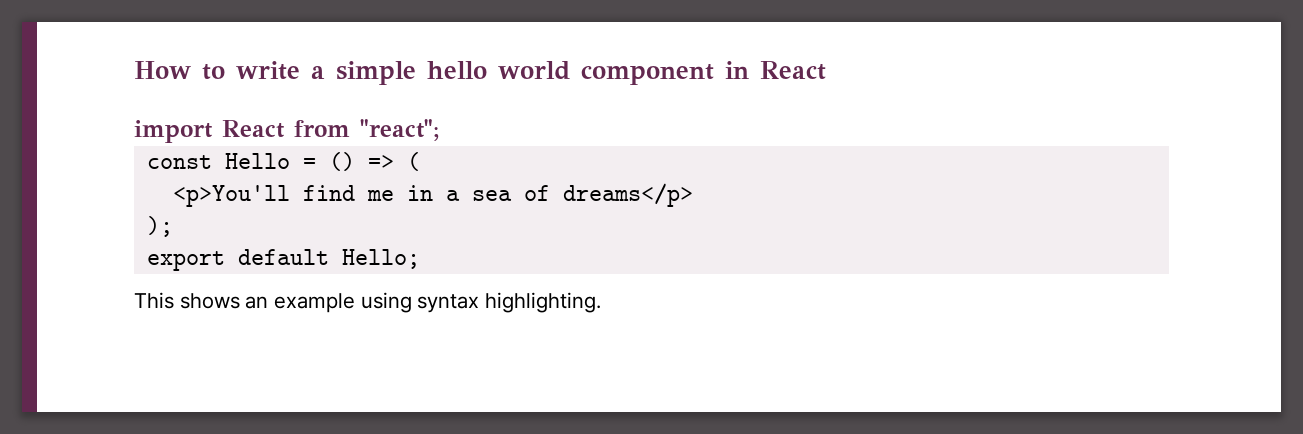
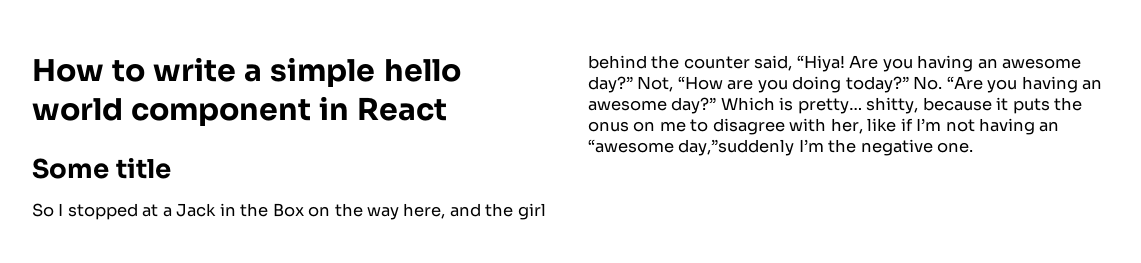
[134,119,439,143] [146,152,420,171] [172,183,693,207] [146,216,173,237] [146,249,420,271] [134,292,602,313] import React from "react"; // const Hello = () => ( // <p>You'll find me in a sea of dreams</p> // ); // export default Hello; // This shows an example using syntax highlighting. -> [32,158,172,179] [32,203,546,220] [588,55,1082,72] [588,76,1103,93] [588,97,1083,114] [588,118,1060,135] [588,139,974,156] Some title // So I stopped at a Jack in the Box on the way here, and the girl behind the counter said, “Hiya! Are you having an awesome day?” Not, “How are you doing today?” No. “Are you having an awesome day?” Which is pretty… shitty, because it puts the onus on me to disagree with her, like if I’m not having an “awesome day,”suddenly I’m the negative one.

